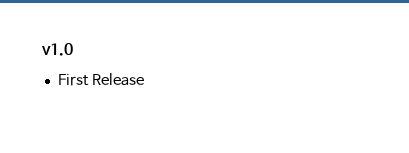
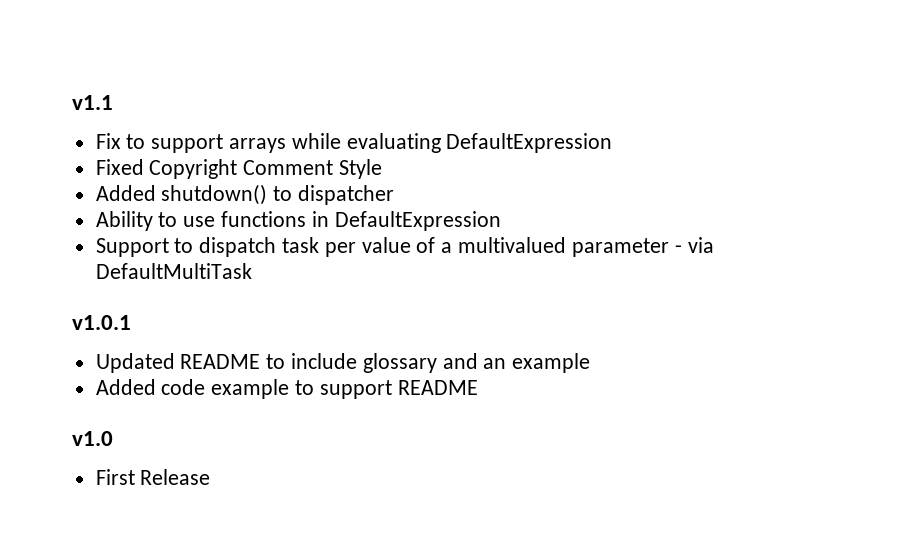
(41, 49) none -> [72,95,113,110] [95,133,613,153] [95,159,383,179] [95,184,395,205] [95,211,501,231] [95,237,714,257] [95,263,252,279] [72,315,131,330] [95,353,591,373] [95,379,478,399] v1.1 // Fix to support arrays while evaluating DefaultExpression // Fixed Copyright Comment Style // Added shutdown() to dispatcher // Ability to use functions in DefaultExpression // Support to dispatch task per value of a multivalued parameter - via DefaultMultiTask // v1.0.1 // Updated README to include glossary and an example // Added code example to support README //

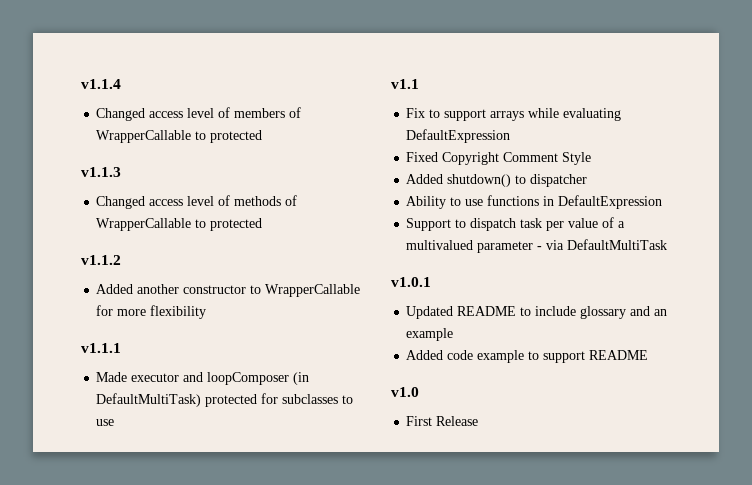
(72, 102) none -> [81,79,121,89] [96,107,302,121] [96,130,263,143] [81,167,121,177] [96,195,298,209] [96,218,263,231] [81,255,121,265] [96,284,361,297] [96,305,207,319] [81,343,121,353] [96,372,310,385] [96,393,354,407] [96,419,115,426] v1.1.4 // Changed access level of members of WrapperCallable to protected // v1.1.3 // Changed access level of methods of WrapperCallable to protected // v1.1.2 // Added another constructor to WrapperCallable for more flexibility // v1.1.1 // Made executor and loopComposer (in DefaultMultiTask) protected for subclasses to use //

